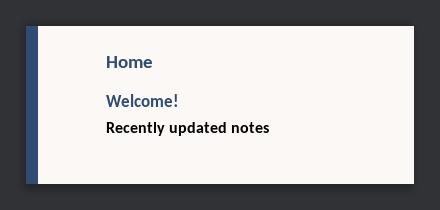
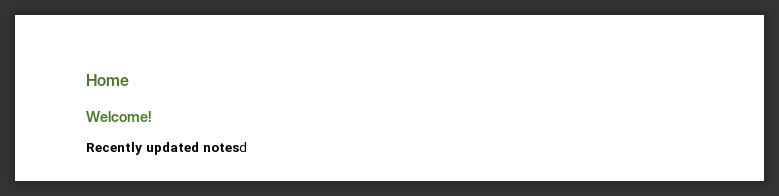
[231,122,270,133] notes -> [203,142,247,152] notesd

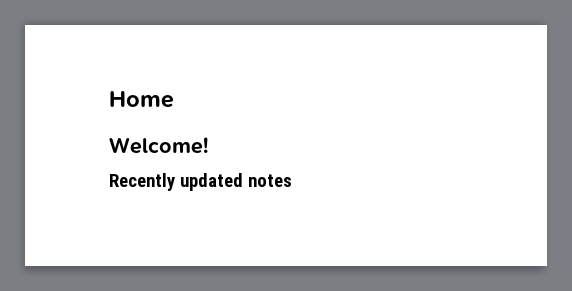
[203,142,247,152] notesd -> [247,174,292,187] notes

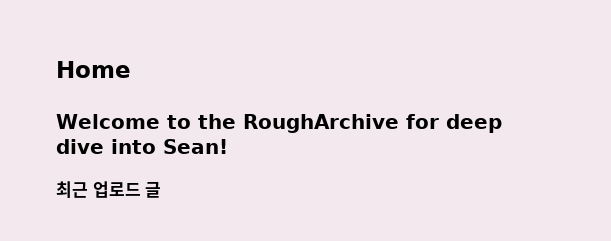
[109,137,208,154] [109,173,292,191] Welcome! // Recently updated notes -> [56,114,502,133] [56,139,228,154] [56,181,162,198] Welcome to the RoughArchive for deep dive into Sean! // 최근 업로드 글

